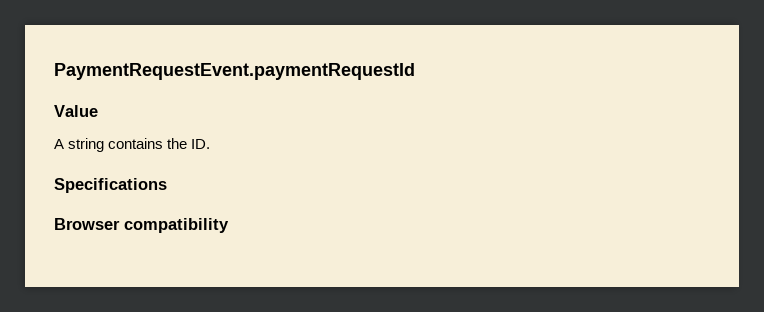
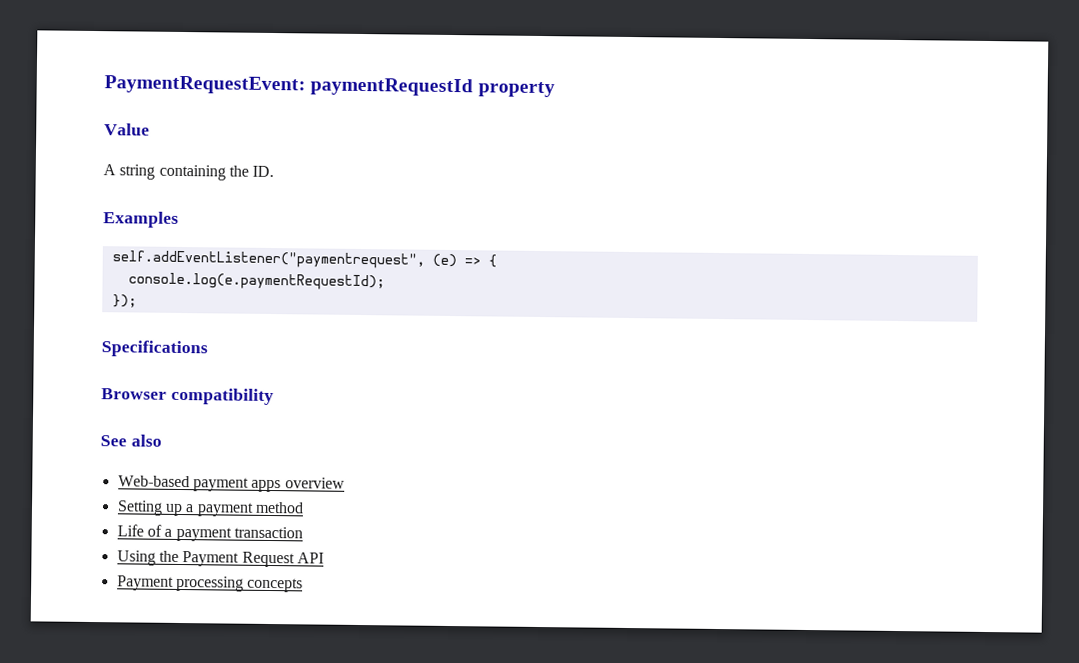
[54,63,415,80] PaymentRequestEvent.paymentRequestId -> [104,75,555,98] PaymentRequestEvent: paymentRequestId property
[108,138,164,149] contains -> [158,164,226,181] containing
[54,178,167,193] [54,218,229,233] Specifications // Browser compatibility -> [103,211,179,228] [111,250,497,269] [127,272,385,291] [111,294,137,308] [101,340,208,358] [101,387,274,406] [100,434,162,447] [117,475,345,493] [116,500,304,517] [116,524,303,542] [116,550,324,568] [116,575,304,593] Examples // self.addEventListener("paymentrequest", (e) => { // console.log(e.paymentRequestId); // }); // Specifications // Browser compatibility // See also // Web-based payment apps overview // Setting up a payment method // Life of a payment transaction // Using the Payment Request API // Payment processing concepts

